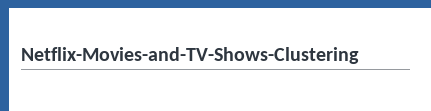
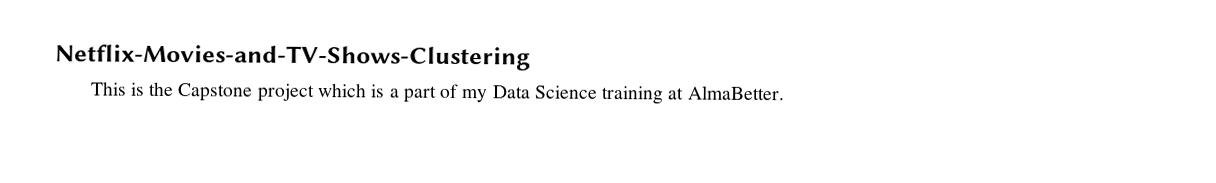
(359, 55) none -> [89,81,785,105] // This is the Capstone project which is a part of my Data Science training at AlmaBetter.

